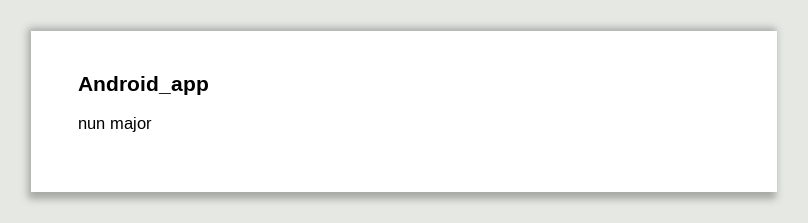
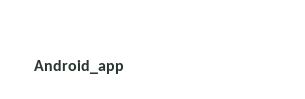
[78,117,152,132] // nun major -> (124, 67) none

